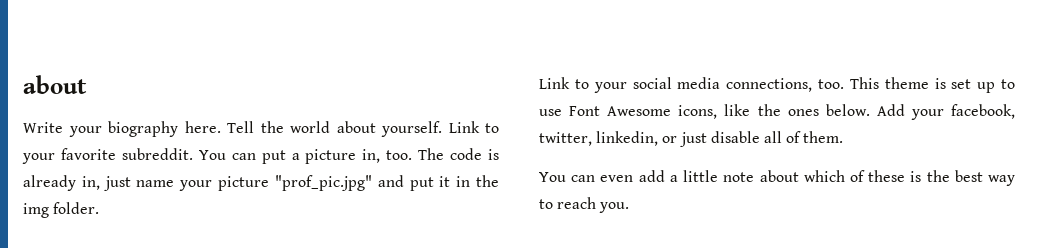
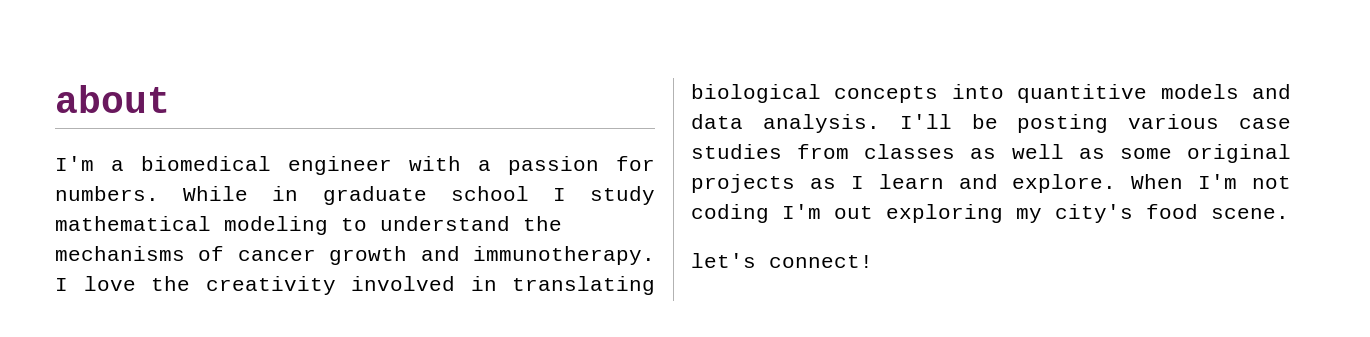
[23,121,499,137] [22,148,500,164] [23,175,499,191] [23,202,100,218] [539,77,1015,93] [539,104,1015,120] [539,131,844,147] [539,170,1015,186] [539,197,630,213] Write your biography here. Tell the world about yourself. Link to your favorite subreddit. You can put a picture in, too. The code is already in, just name your picture "prof_pic.jpg" and put it in the img folder. // Link to your social media connections, too. This theme is set up to use Font Awesome icons, like the ones below. Add your facebook, twitter, linkedin, or just disable all of them. // You can even add a little note about which of these is the best way to reach you. -> [55,156,655,175] [55,186,655,205] [55,216,562,235] [55,246,655,265] [55,276,655,295] [691,84,1291,103] [691,114,1291,133] [691,144,1291,163] [691,174,1291,193] [691,204,1289,223] [691,253,873,268] I'm a biomedical engineer with a passion for numbers. While in graduate school I study mathematical modeling to understand the mechanisms of cancer growth and immunotherapy. I love the creativity involved in translating biological concepts into quantitive models and data analysis. I'll be posting various case studies from classes as well as some original projects as I learn and explore. When I'm not coding I'm out exploring my city's food scene. // let's connect!

